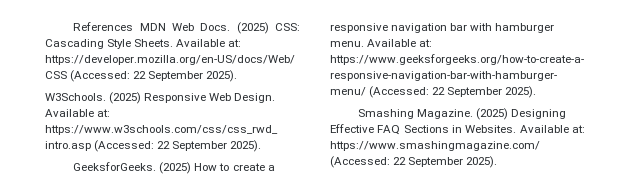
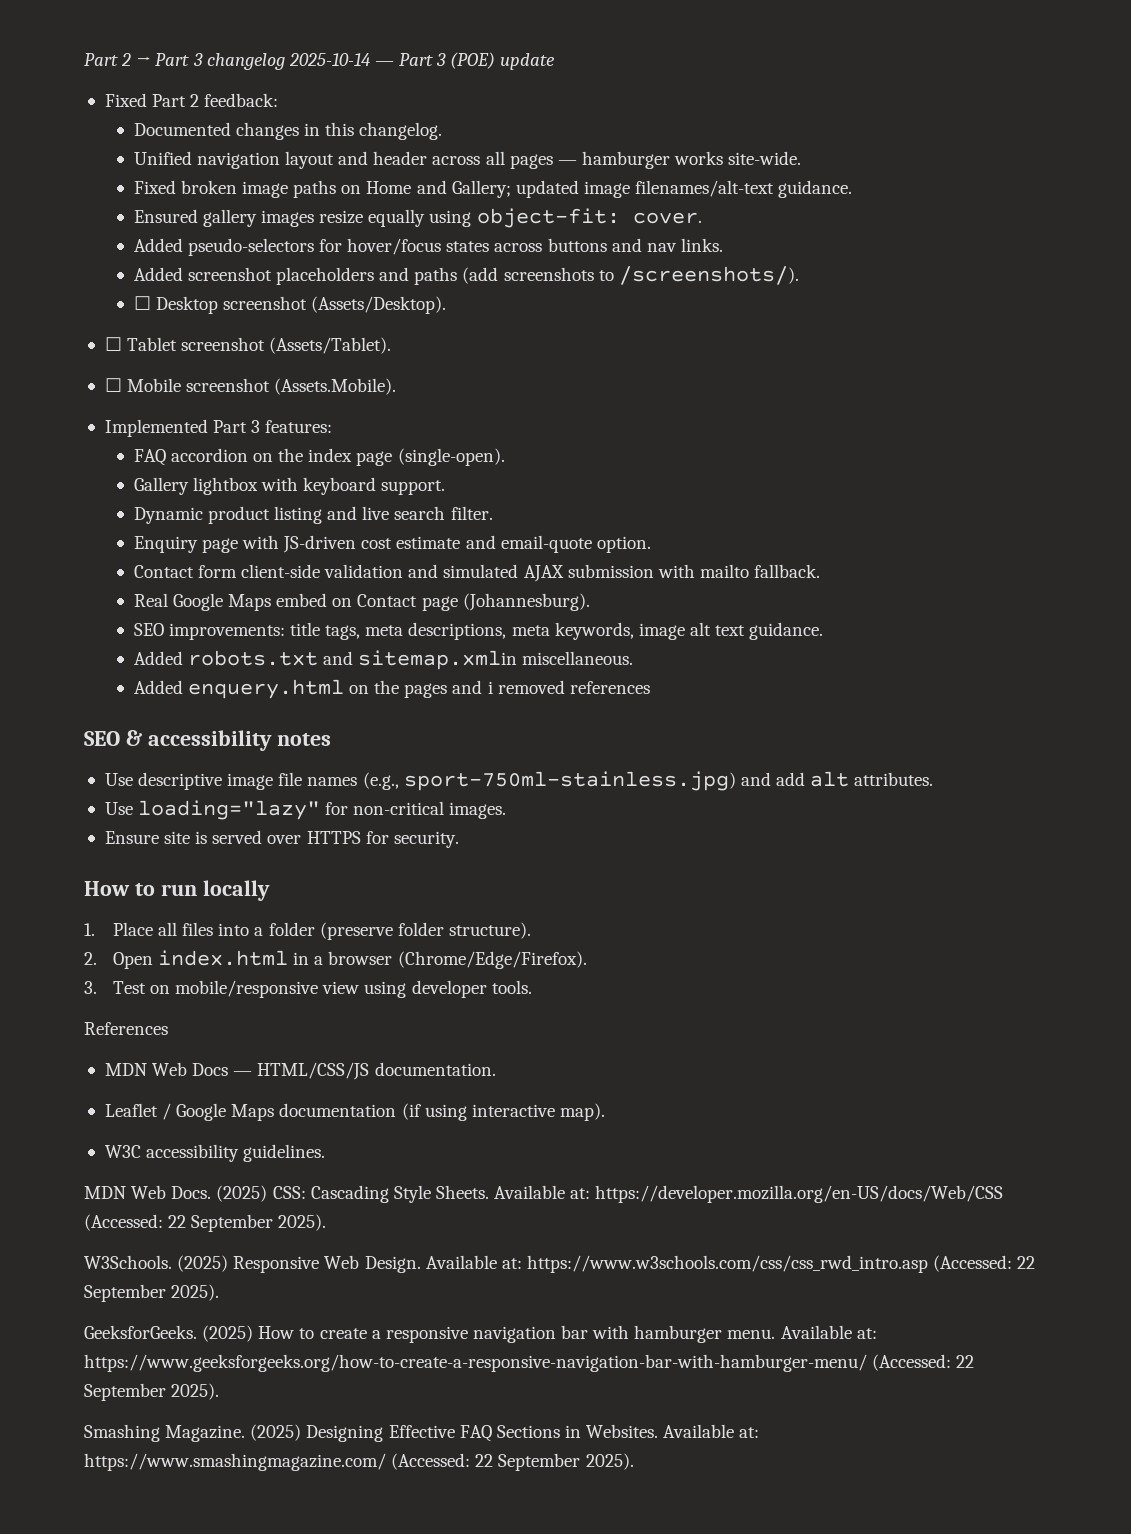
[73,22,134,31] References -> [84,52,556,70] [104,93,279,107] [133,122,443,140] [133,151,802,169] [133,180,853,198] [133,208,702,228] [133,238,723,256] [133,266,799,285] [133,296,447,314] [104,337,392,354] [104,378,397,395] [104,419,333,437] [133,448,505,466] [133,477,446,495] [133,506,493,524] [133,535,651,553] [133,564,821,582] [133,593,590,611] [133,622,824,640] [133,650,634,670] [133,679,650,699] [84,730,331,751] [104,771,934,791] [104,800,507,820] [104,830,459,848] [84,880,270,901] [84,922,531,940] [84,950,587,969] [84,980,532,998] [84,1022,168,1035] [104,1062,496,1080] [104,1103,605,1121] [104,1144,326,1162] Part 2 → Part 3 changelog 2025-10-14 — Part 3 (POE) update // Fixed Part 2 feedback: // Documented changes in this changelog. // Unified navigation layout and header across all pages — hamburger works site-wide. // Fixed broken image paths on Home and Gallery; updated image filenames/alt-text guidance. // Ensured gallery images resize equally using object-fit: cover. // Added pseudo-selectors for hover/focus states across buttons and nav links. // Added screenshot placeholders and paths (add screenshots to /screenshots/). // ☐ Desktop screenshot (Assets/Desktop). // ☐ Tablet screenshot (Assets/Tablet). // ☐ Mobile screenshot (Assets.Mobile). // Implemented Part 3 features: // FAQ accordion on the index page (single-open). // Gallery lightbox with keyboard support. // Dynamic product listing and live search filter. // Enquiry page with JS-driven cost estimate and email-quote option. // Contact form client-side validation and simulated AJAX submission with mailto fallback. // Real Google Maps embed on Contact page (Johannesburg). // SEO improvements: title tags, meta descriptions, meta keywords, image alt text guidance. // Added robots.txt and sitemap.xmlin miscellaneous. // Added enquery.html on the pages and i removed references // SEO & accessibility notes // Use descriptive image file names (e.g., sport-750ml-stainless.jpg) and add alt attributes. // Use loading="lazy" for non-critical images. // Ensure site is served over HTTPS for security. // How to run locally // 1. Place all files into a folder (preserve folder structure). // 2. Open index.html in a browser (Chrome/Edge/Firefox). // 3. Test on mobile/responsive view using developer tools. // References // MDN Web Docs — HTML/CSS/JS documentation. // Leaflet / Google Maps documentation (if using interactive map). // W3C accessibility guidelines. //

